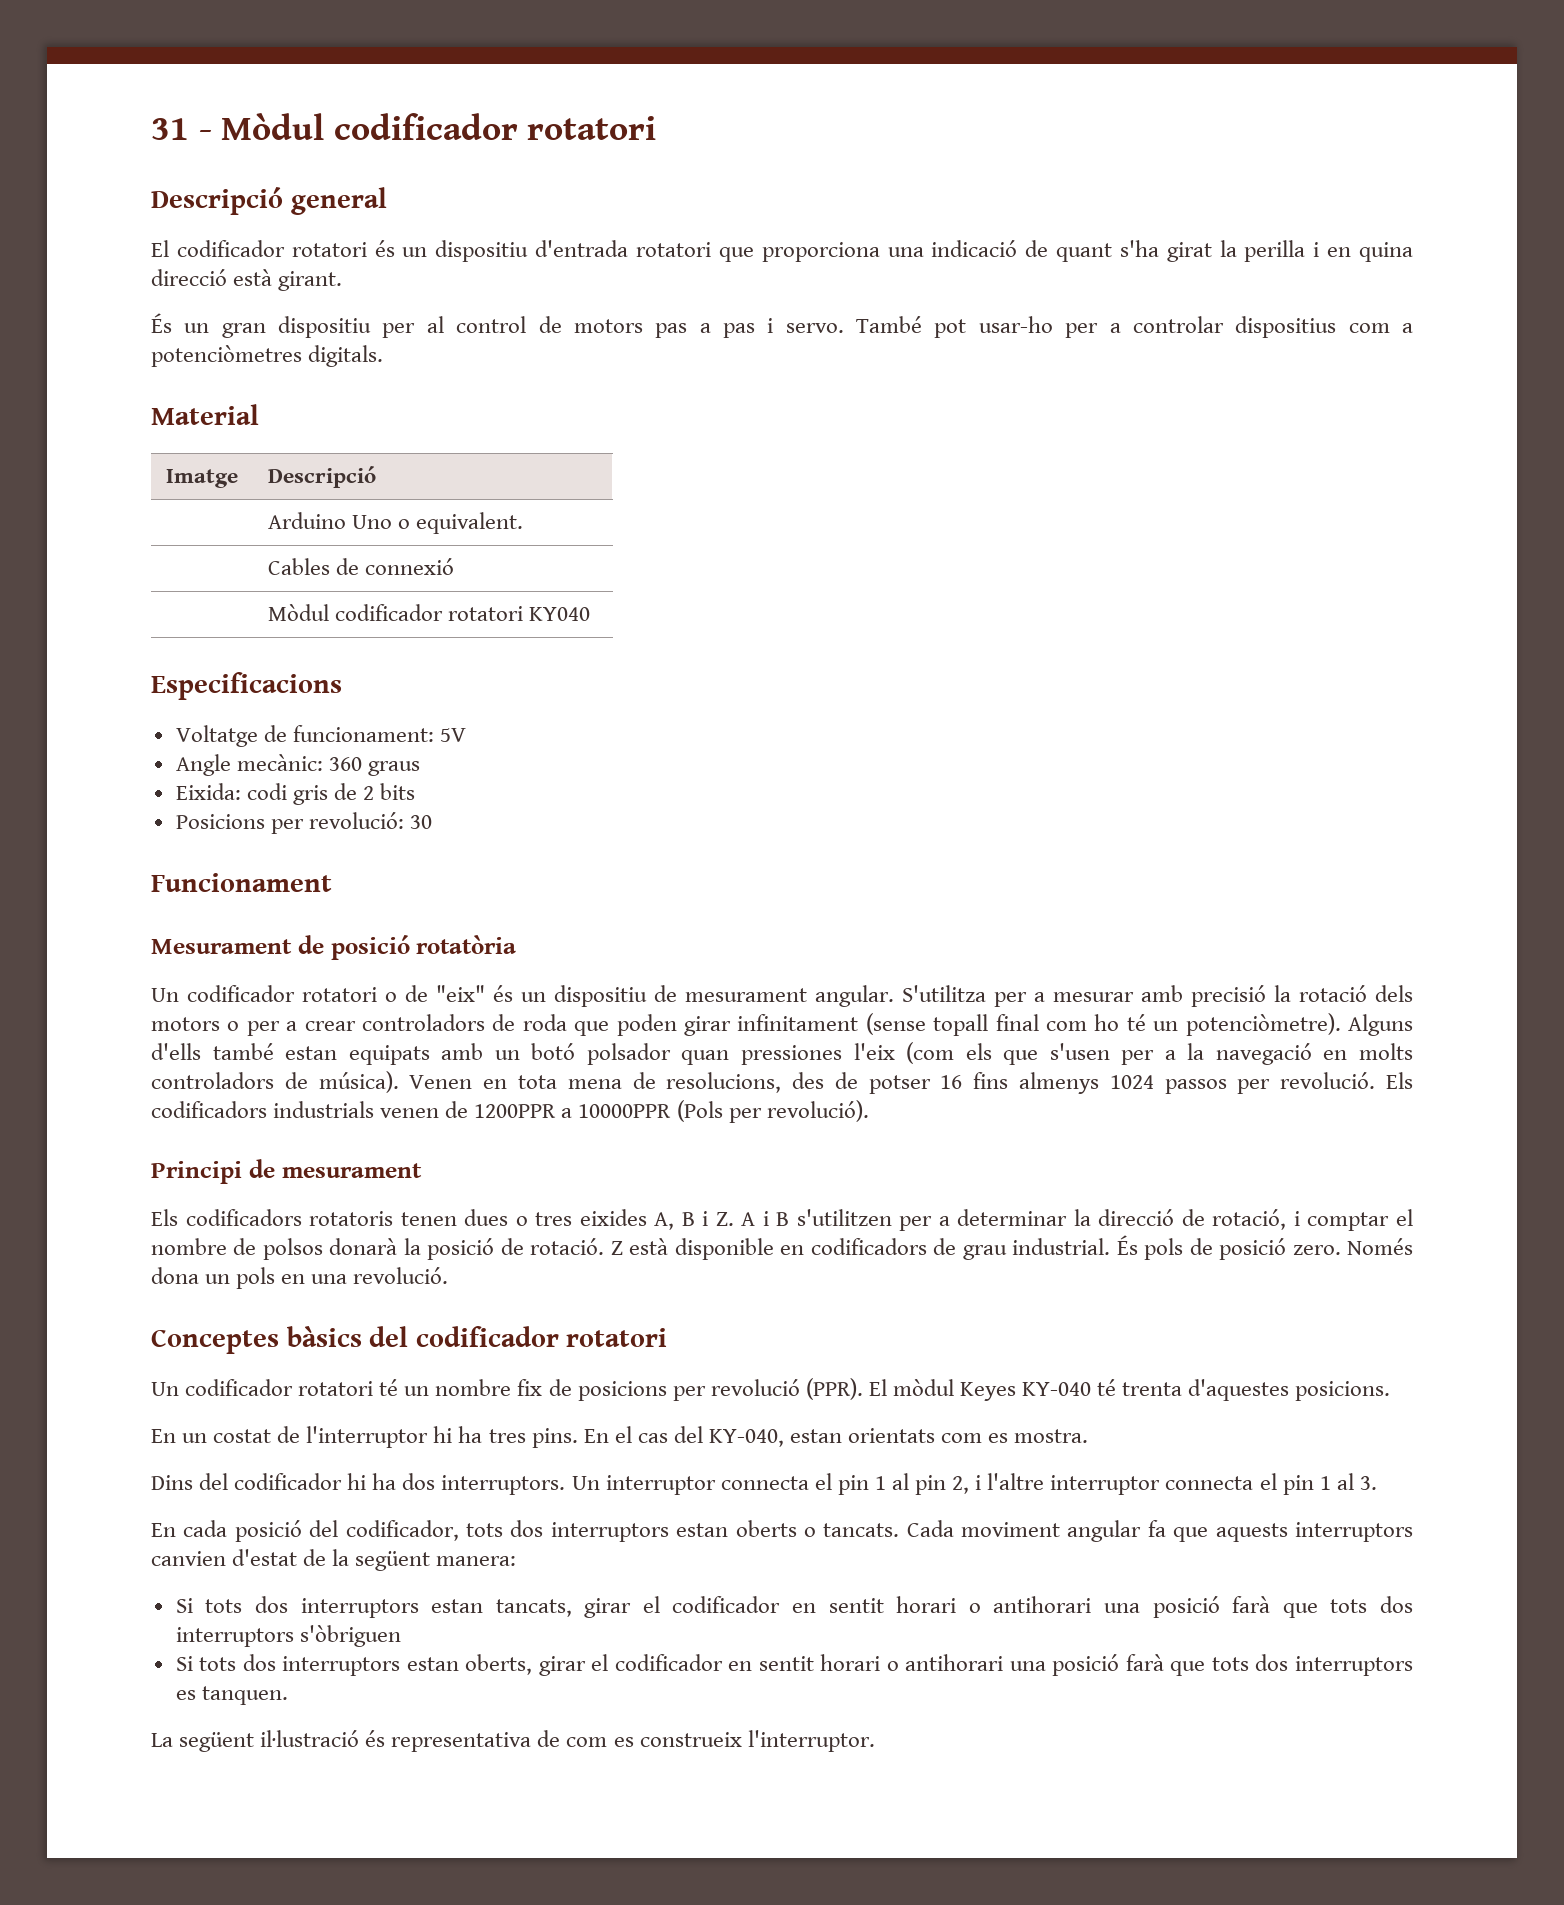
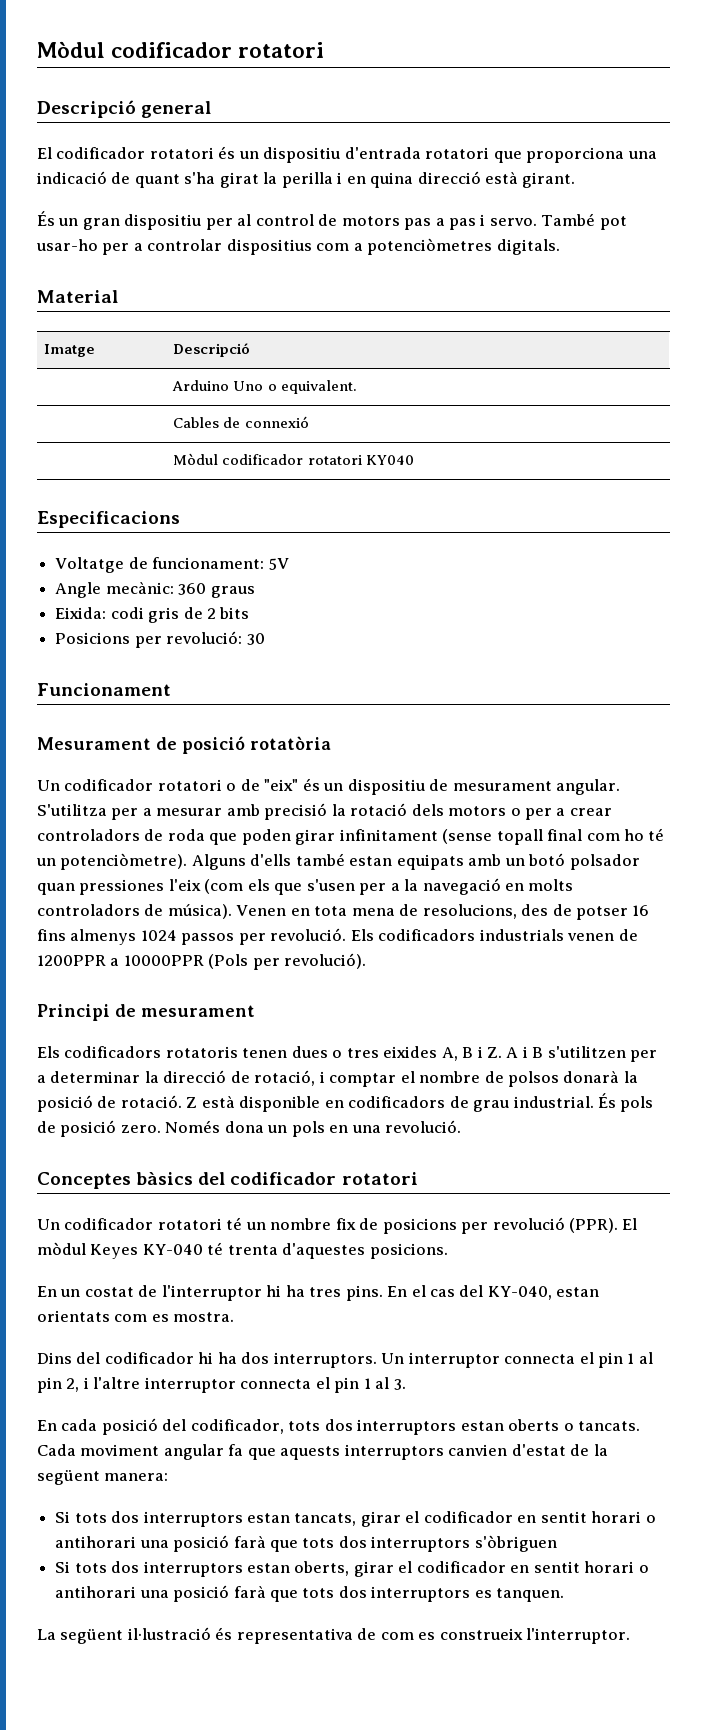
[151,118,212,140] 31 - -> (37, 49) none

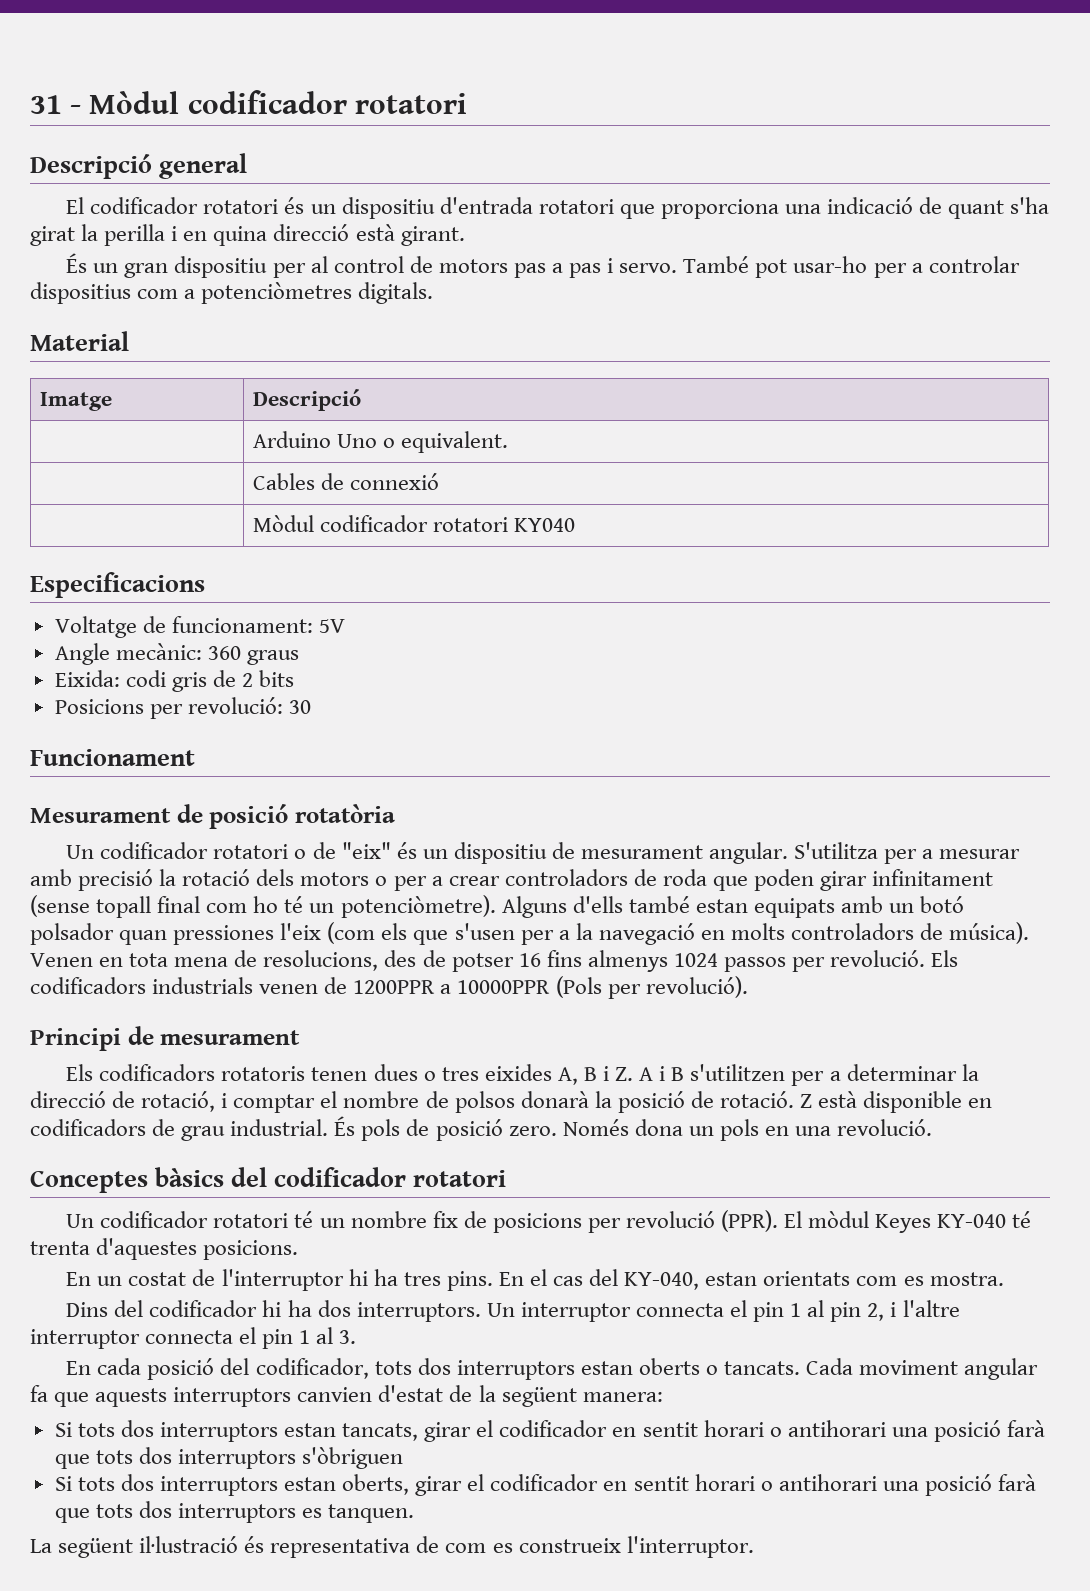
(37, 49) none -> [30,95,82,114] 31 -

